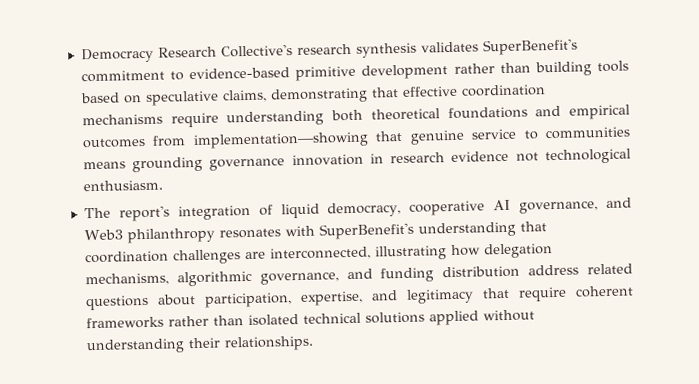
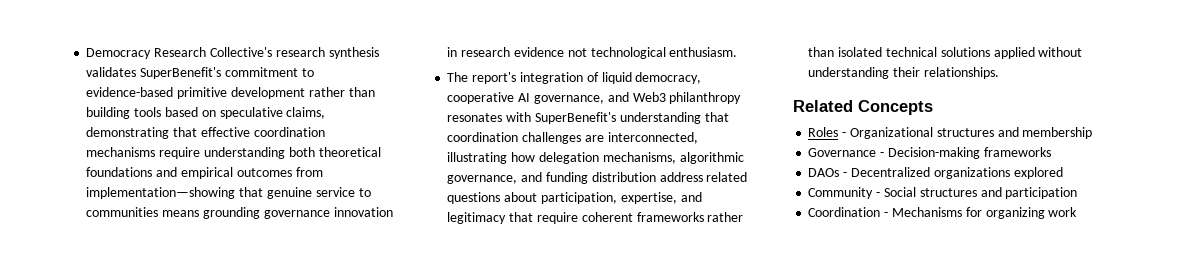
(314, 343) none -> [793,100,933,115] [808,127,1093,139] [808,147,1051,159] [808,167,1063,179] [808,187,1078,199] [808,207,1078,219] // Related Concepts // Roles - Organizational structures and membership // Governance - Decision-making frameworks // DAOs - Decentralized organizations explored // Community - Social structures and participation // Coordination - Mechanisms for organizing work

